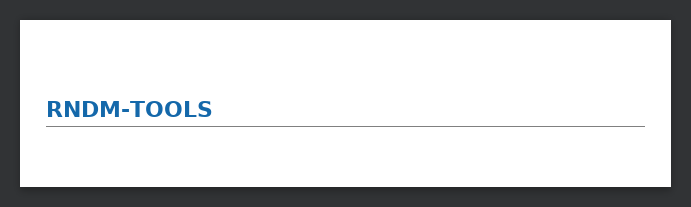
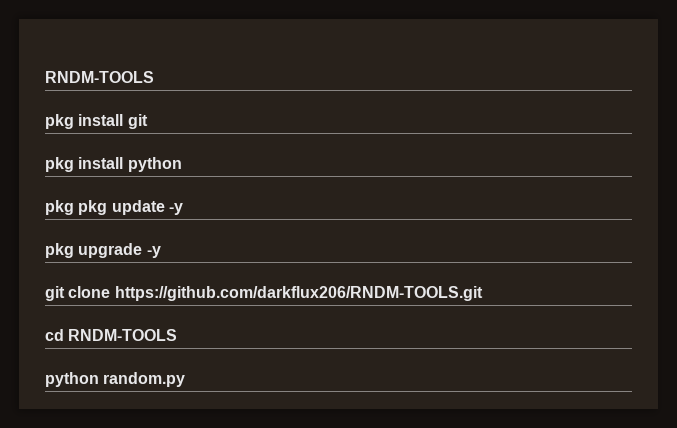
[46,101,213,117] RNDM-TOOLS -> [45,71,154,83] [45,114,148,129] [45,157,182,172] [45,200,183,215] [45,243,161,258] [45,286,483,301] [45,329,178,341] [45,372,186,387] RNDM-TOOLS // pkg install git // pkg install python // pkg pkg update -y // pkg upgrade -y // git clone https://github.com/darkflux206/RNDM-TOOLS.git // cd RNDM-TOOLS // python random.py

